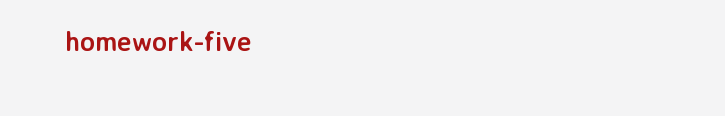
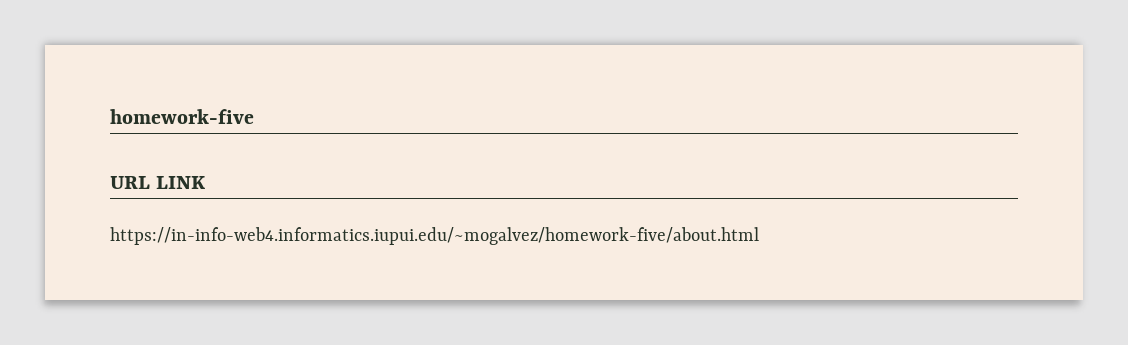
(252, 41) none -> [110,176,206,189] [110,227,759,245] // URL LINK // https://in-info-web4.informatics.iupui.edu/~mogalvez/homework-five/about.html

